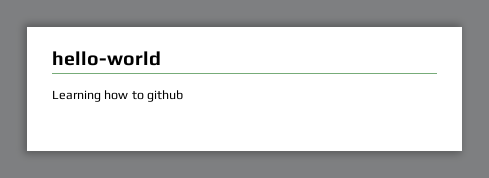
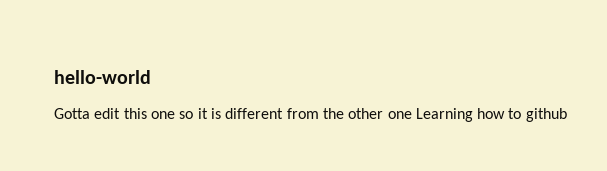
(161, 58) none -> [54,108,412,119] Gotta edit this one so it is different from the other one

